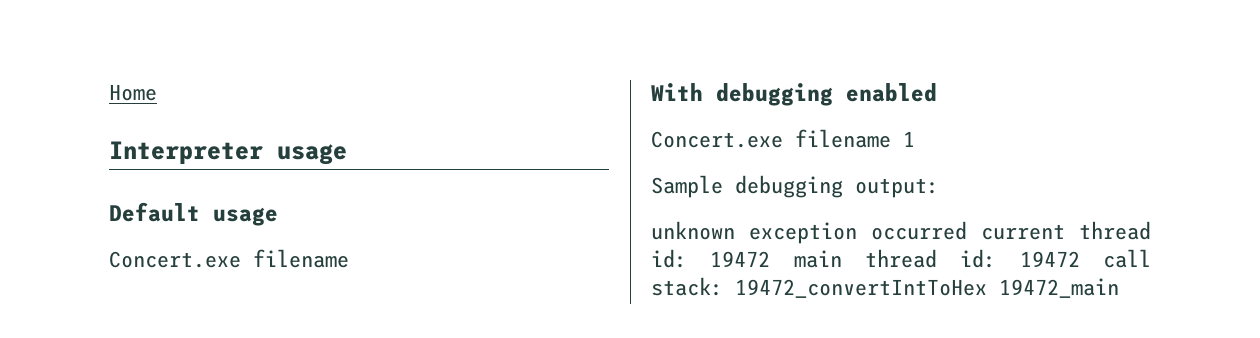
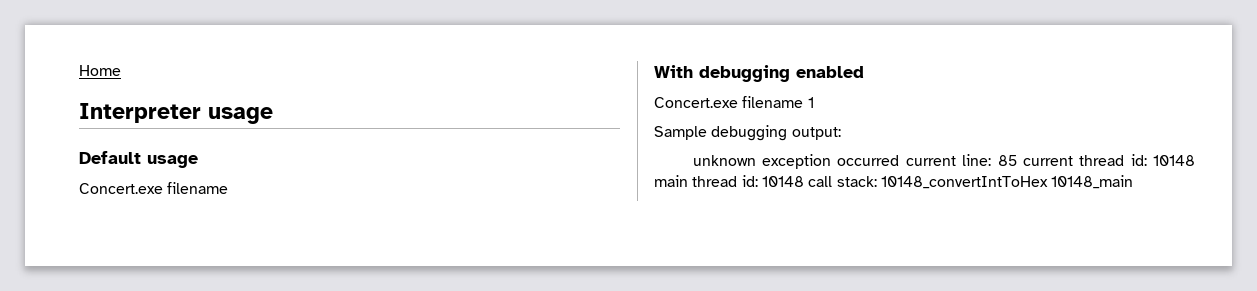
[1079,221,1151,240] [651,249,771,268] thread id: 19472 -> [962,154,1195,166] line: 85 current thread id: 10148
[1019,251,1080,267] 19472 -> [761,176,804,187] 10148
[735,278,1119,298] 19472_convertIntToHex 19472_main -> [880,175,1134,189] 10148_convertIntToHex 10148_main

